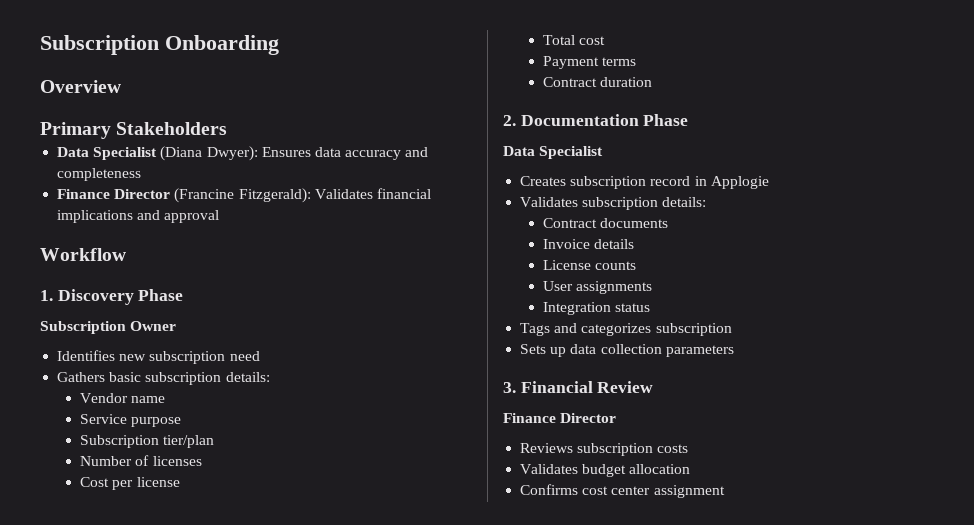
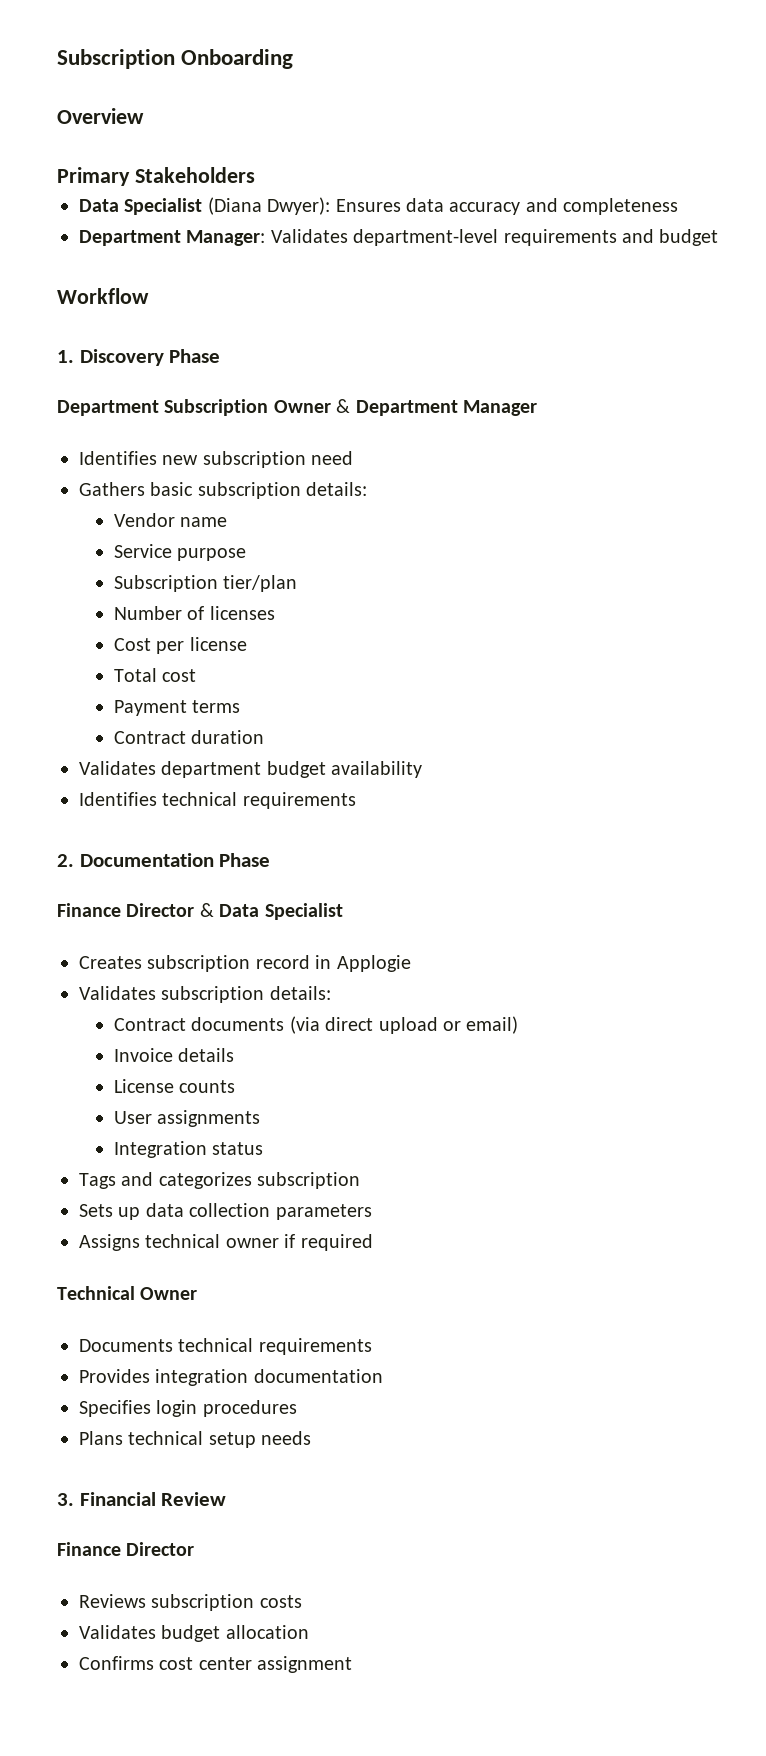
[57,188,431,203] [57,210,220,223] Finance Director (Francine Fitzgerald): Validates financial implications and approval -> [79,229,719,246] Department Manager: Validates department-level requirements and budget
(184, 295) none -> [57,400,159,416] Department
(177, 326) none -> [336,399,537,416] & Department Manager
(653, 82) none -> [79,761,423,778] [79,792,356,809] // Validates department budget availability // Identifies technical requirements
(689, 120) none -> [57,903,214,917] Finance Director &
(669, 223) none -> [289,1016,519,1034] (via direct upload or email)
(734, 351) none -> [79,1234,373,1251] [57,1286,198,1300] [79,1338,372,1355] [79,1369,383,1386] [79,1400,297,1417] [79,1431,312,1448] // Assigns technical owner if required // Technical Owner // Documents technical requirements // Provides integration documentation // Specifies login procedures // Plans technical setup needs

